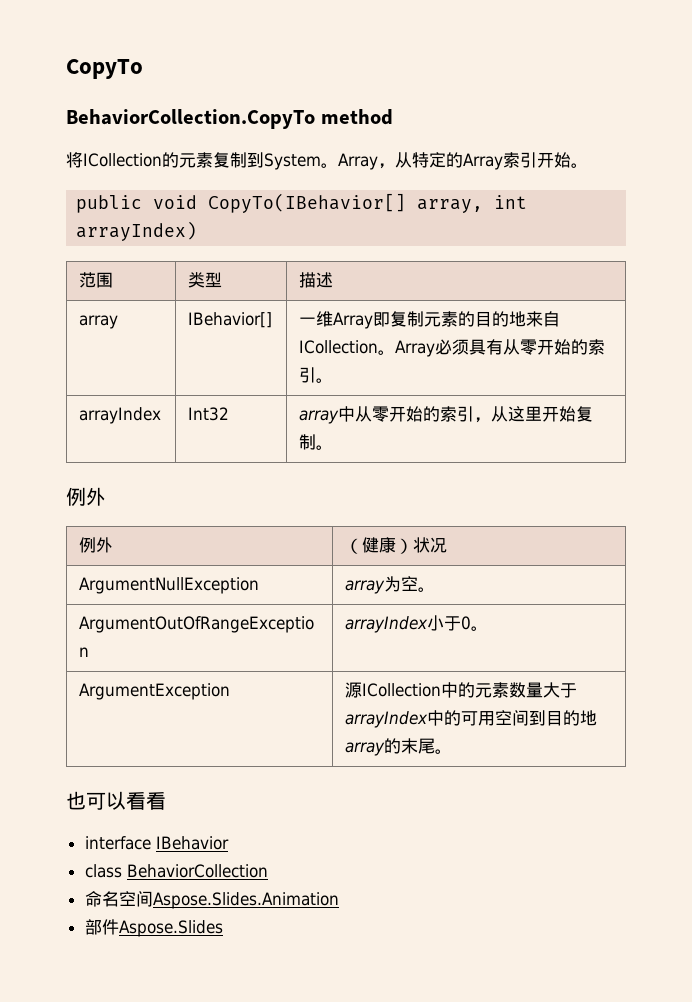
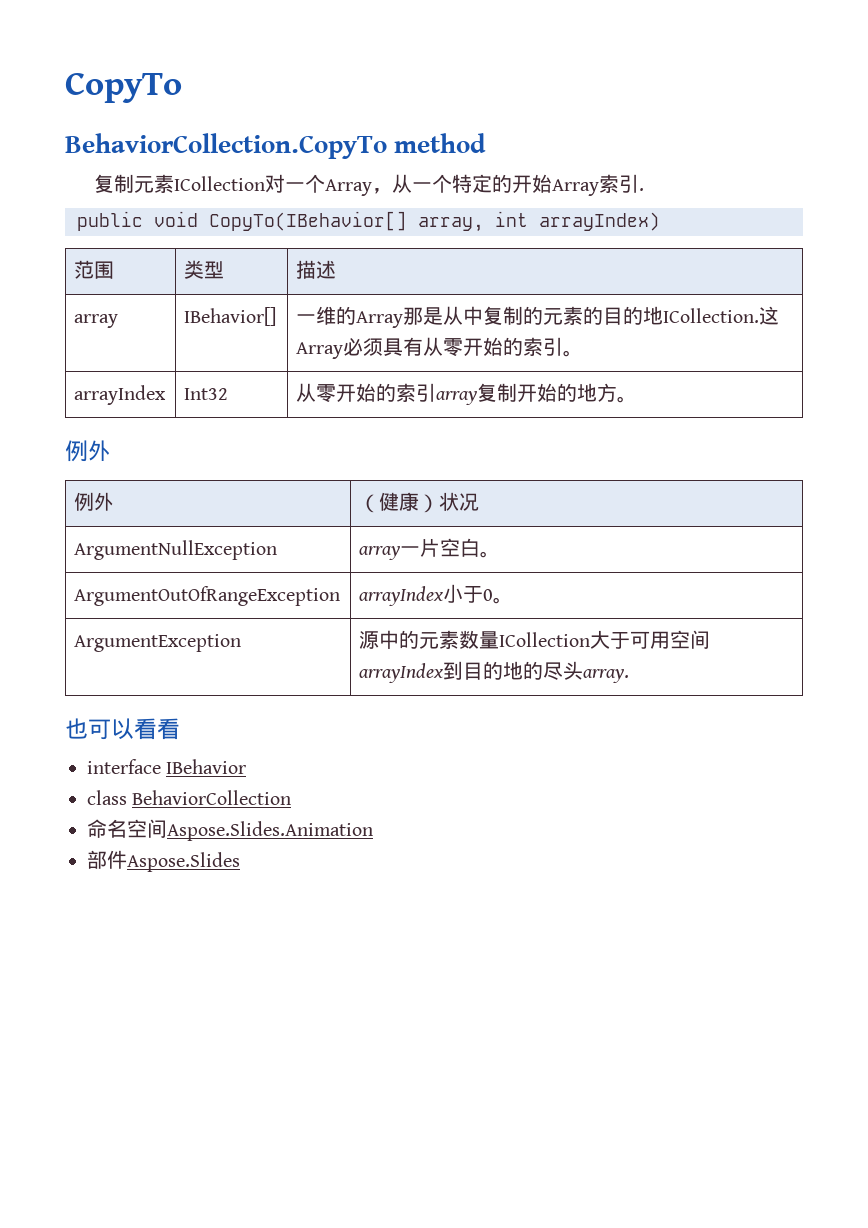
[66,152,463,170] 将ICollection的元素复制到System。Array，从特定的 -> [93,174,552,196] 复制元素ICollection对一个Array，从一个特定的开始
[537,152,588,168] 开始。 -> [638,188,644,191] .
[333,311,425,329] Array即复制 -> [336,306,544,328] 的Array那是从中复制的
[526,311,561,327] [299,340,396,355] 来自ICollection。 -> [663,306,780,325] ICollection.这
[299,406,594,424] [299,434,317,450] array中从零开始的索引，从这里开始复制 -> [296,383,618,405] 从零开始的索引array复制开始的地方
[384,576,419,592] 为空 -> [400,538,481,557] 一片空白
[362,683,442,697] ICollection -> (380, 640) none
[543,682,578,698] [345,710,462,728] 大于arrayIndex中的 -> [499,630,631,649] ICollection大于
(530, 718) none -> [359,663,444,683] arrayIndex
[345,738,453,756] array的末尾。 -> [523,661,630,683] 的尽头array.

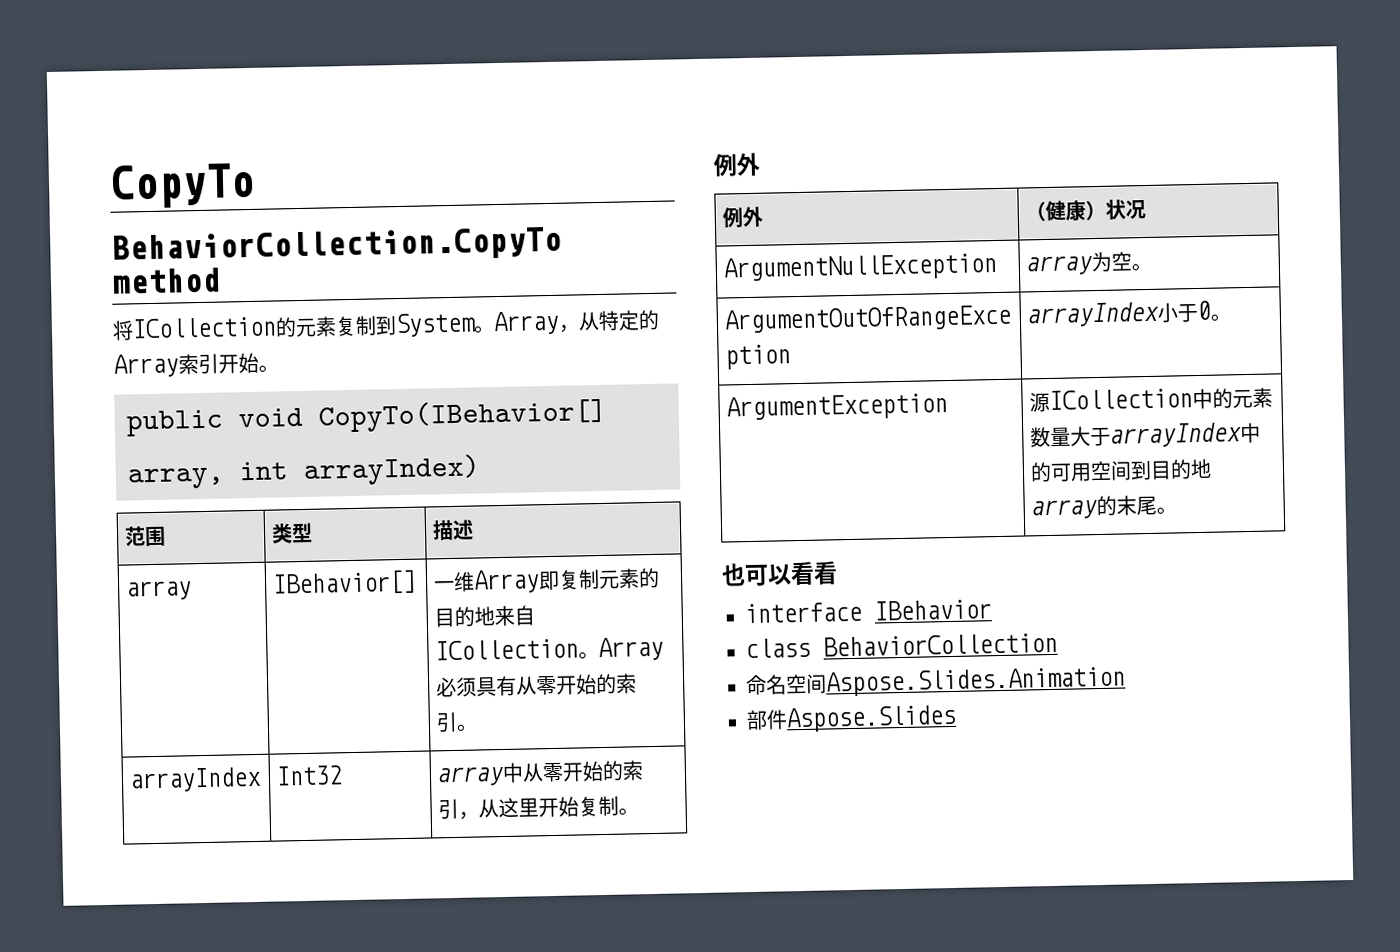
[93,174,552,196] 复制元素ICollection对一个Array，从一个特定的开始 -> [112,309,660,341] 将ICollection的元素复制到System。Array，从特定的
[638,188,644,191] . -> [218,352,279,374] 开始。
[336,306,544,328] 的Array那是从中复制的 -> [473,569,601,594] Array即复制
[663,306,780,325] ICollection.这 -> [494,605,536,627] [435,638,600,661] 来自ICollection。
[296,383,618,405] 从零开始的索引array复制开始的地方 -> [437,760,645,787] [438,795,620,820] array中从零开始的索引，从这里开始复制
[400,538,481,557] 一片空白 -> [1091,251,1133,273] 为空
(380, 640) none -> [1049,388,1194,410] ICollection
[499,630,631,649] ICollection大于 -> [1070,422,1262,448] [1030,461,1053,483] 大于arrayIndex中的
[359,663,444,683] arrayIndex -> (1133, 470) none
[523,661,630,683] 的尽头array. -> [1031,495,1178,520] array的末尾。

